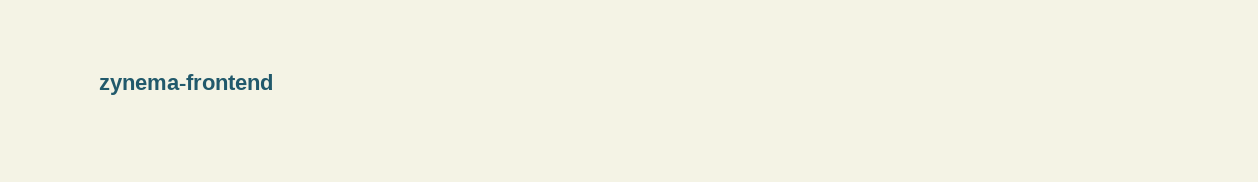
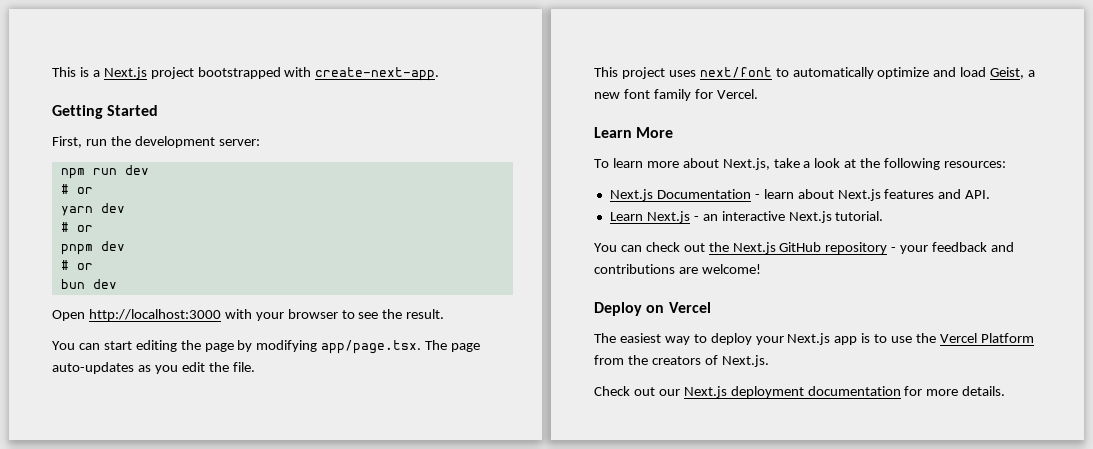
[99,74,273,95] zynema-frontend -> [52,67,440,81] [52,105,159,119] [52,136,260,148] [60,165,149,179] [60,184,93,194] [60,203,125,216] [60,222,93,232] [60,241,125,255] [60,260,93,270] [60,279,117,289] [52,309,445,321] [52,340,481,354] [52,362,255,374] [594,67,1036,79] [594,89,758,101] [594,127,674,138] [594,158,1007,170] [609,189,991,201] [609,211,884,223] [594,242,1015,254] [594,264,761,274] [594,302,711,316] [594,333,1034,345] [594,355,769,367] [594,386,1006,398] This is a Next.js project bootstrapped with create-next-app. // Getting Started // First, run the development server: // npm run dev // # or // yarn dev // # or // pnpm dev // # or // bun dev // Open http://localhost:3000 with your browser to see the result. // You can start editing the page by modifying app/page.tsx. The page auto-updates as you edit the file. // This project uses next/font to automatically optimize and load Geist, a new font family for Vercel. // Learn More // To learn more about Next.js, take a look at the following resources: // Next.js Documentation - learn about Next.js features and API. // Learn Next.js - an interactive Next.js tutorial. // You can check out the Next.js GitHub repository - your feedback and contributions are welcome! // Deploy on Vercel // The easiest way to deploy your Next.js app is to use the Vercel Platform from the creators of Next.js. // Check out our Next.js deployment documentation for more details.

